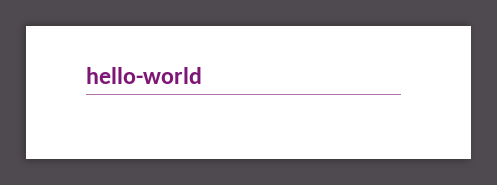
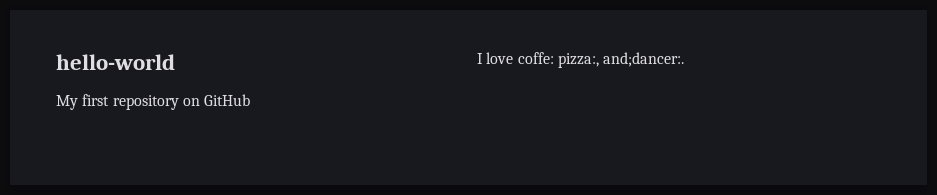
(202, 75) none -> [56,94,251,110] [477,52,685,68] // My first repository on GitHub // I love coffe: pizza:, and;dancer:.

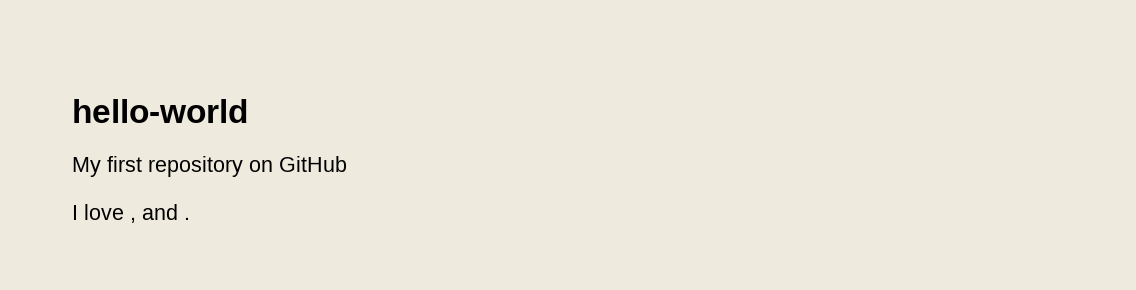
[517,52,685,68] coffe: pizza:, and;dancer:. -> [130,204,190,223] , and .

